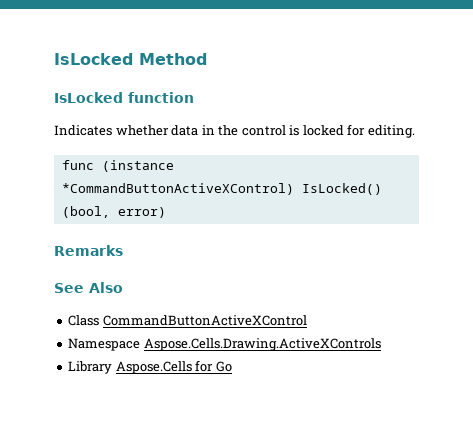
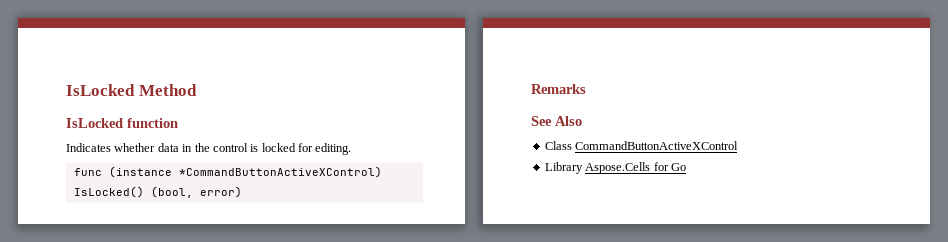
[68,338,381,351] // Namespace Aspose.Cells.Drawing.ActiveXControls -> (739, 145) none

